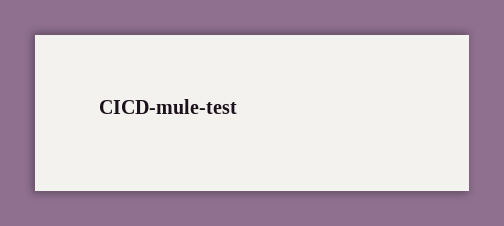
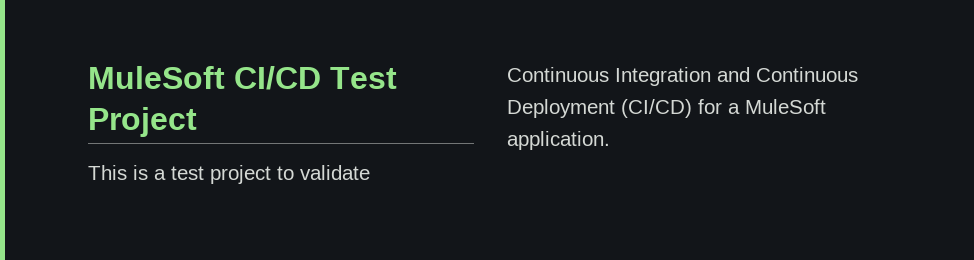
[99,99,237,114] CICD-mule-test -> [88,66,397,90] [88,107,197,137] [88,165,370,184] [507,67,858,86] [507,99,826,118] [507,131,610,150] MuleSoft CI/CD Test Project // This is a test project to validate Continuous Integration and Continuous Deployment (CI/CD) for a MuleSoft application.

